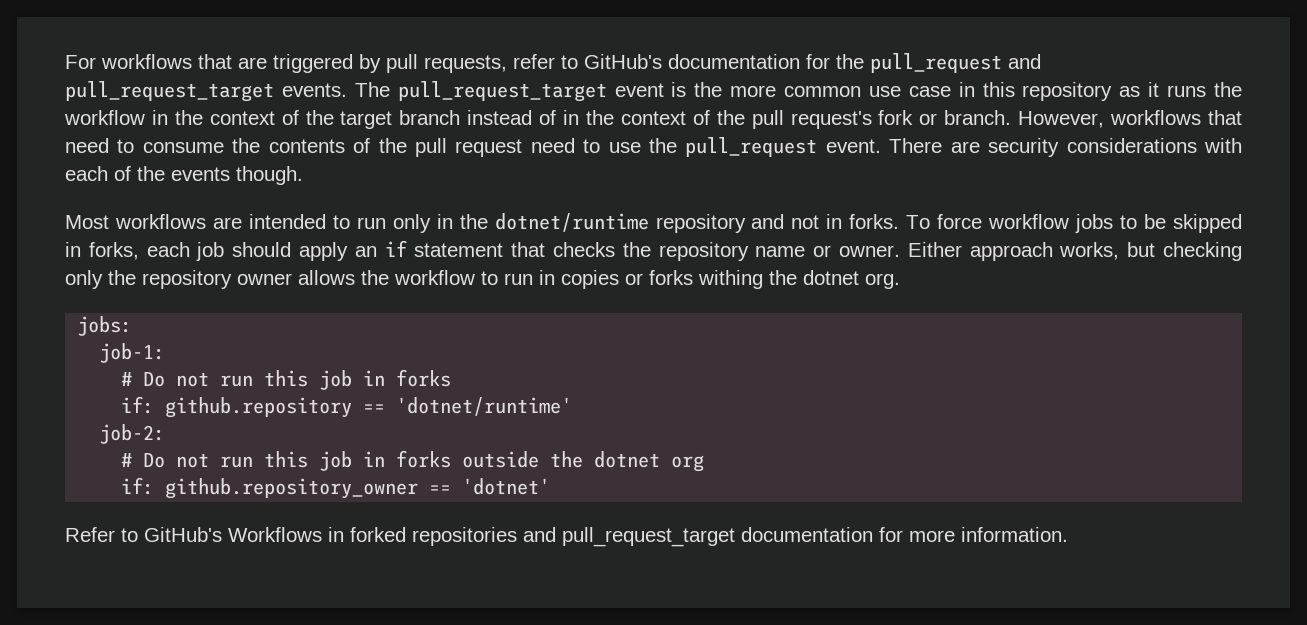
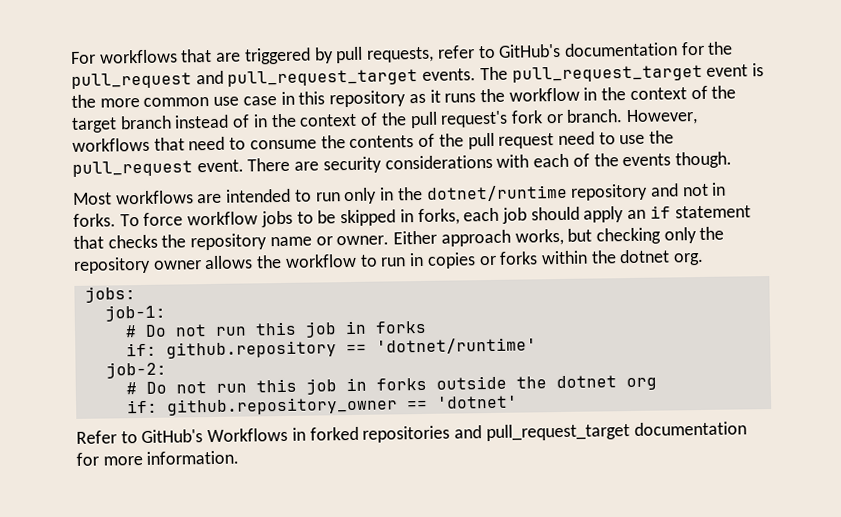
[698,270,763,289] withing -> [540,250,588,265] within

